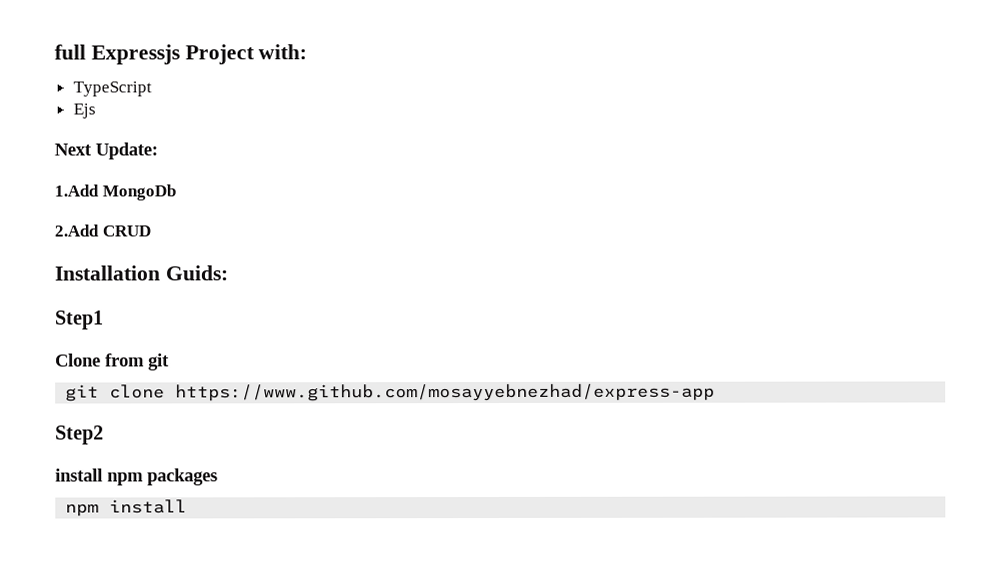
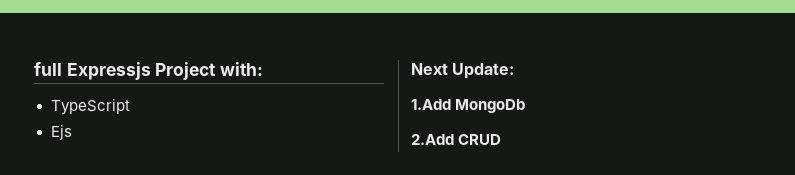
[54,265,228,281] [55,310,104,330] [55,353,170,371] [65,383,716,402] [55,425,104,445] [55,468,218,486] [65,499,188,517] // Installation Guids: // Step1 // Clone from git // git clone https://www.github.com/mosayyebnezhad/express-app // Step2 // install npm packages // npm install -> (502, 139) none

